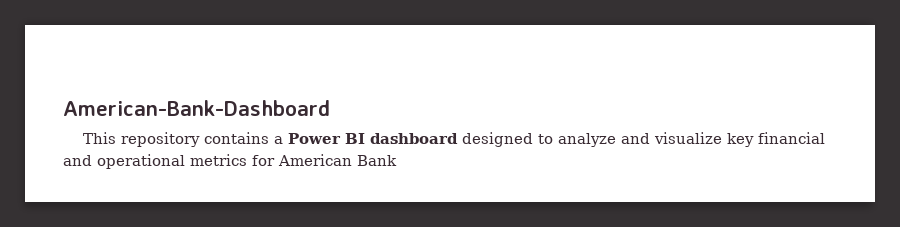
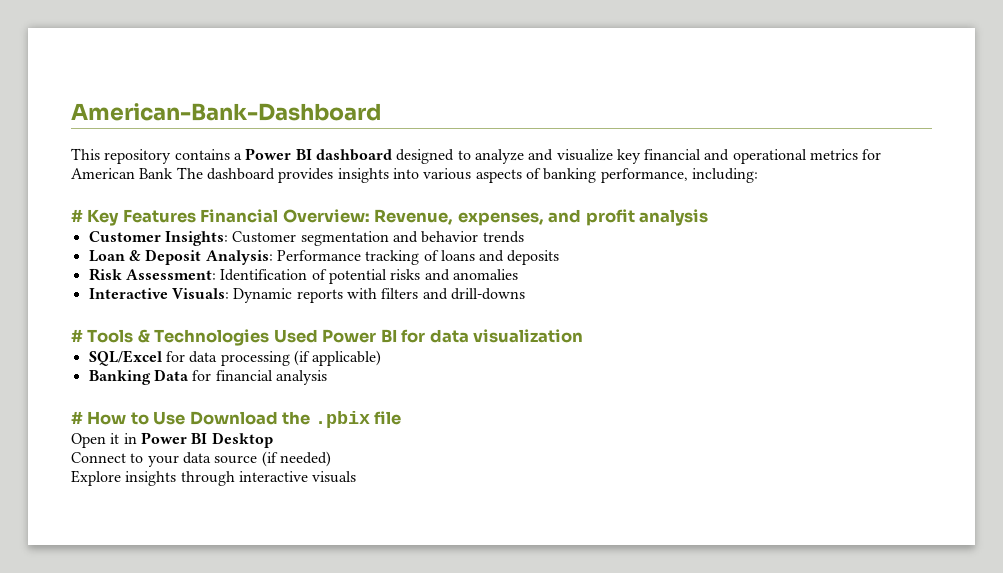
(397, 160) none -> [176,167,758,183] [71,209,709,226] [88,231,524,246] [88,249,560,265] [88,268,518,284] [88,288,525,303] [71,329,584,346] [88,350,382,366] [88,369,327,385] [71,411,402,428] [71,432,273,448] [71,451,331,467] [71,470,357,486] The dashboard provides insights into various aspects of banking performance, including: // # Key Features Financial Overview: Revenue, expenses, and profit analysis // Customer Insights: Customer segmentation and behavior trends // Loan & Deposit Analysis: Performance tracking of loans and deposits // Risk Assessment: Identification of potential risks and anomalies // Interactive Visuals: Dynamic reports with filters and drill-downs // # Tools & Technologies Used Power BI for data visualization // SQL/Excel for data processing (if applicable) // Banking Data for financial analysis // # How to Use Download the .pbix file // Open it in Power BI Desktop // Connect to your data source (if needed) // Explore insights through interactive visuals

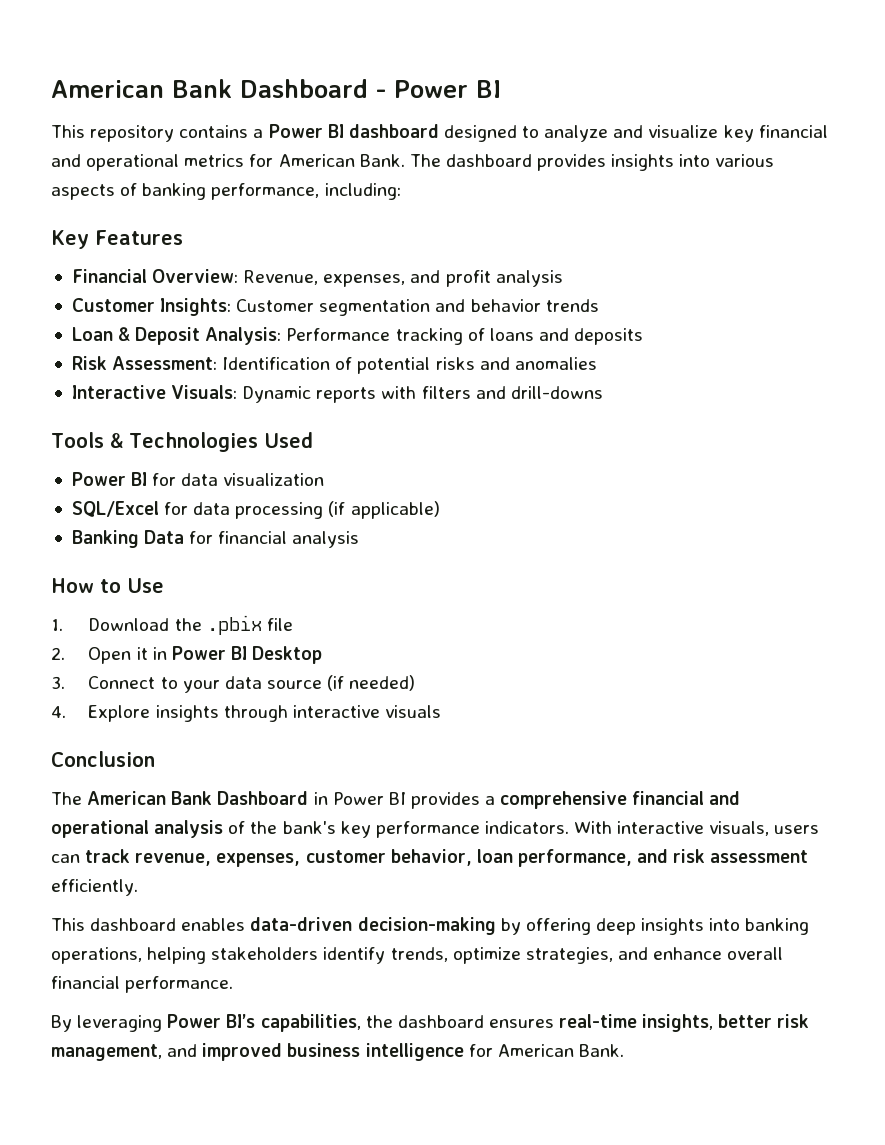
[71,103,381,121] American-Bank-Dashboard -> [51,79,501,98] American Bank Dashboard - Power BI
[139,168,174,179] Bank -> [359,154,405,167] Bank.
[71,209,83,222] # -> (401, 191) none
(196, 216) none -> (183, 237) //
[71,329,83,342] # -> (603, 392) none
(318, 336) none -> (313, 440) //
[71,411,83,424] # -> (360, 539) none
(186, 418) none -> [51,619,63,631] // 1.
(402, 418) none -> [51,647,65,660] 2.
(273, 440) none -> [51,676,65,689] 3.
(331, 459) none -> [51,706,66,718] 4.
(357, 477) none -> [51,751,155,767] [51,791,741,809] [51,820,820,838] [51,849,809,867] [51,879,138,896] [51,917,810,935] [51,947,784,964] [51,976,234,993] [51,1014,810,1032] [51,1043,624,1061] // Conclusion // The American Bank Dashboard in Power BI provides a comprehensive financial and operational analysis of the bank's key performance indicators. With interactive visuals, users can track revenue, expenses, customer behavior, loan performance, and risk assessment efficiently. // This dashboard enables data-driven decision-making by offering deep insights into banking operations, helping stakeholders identify trends, optimize strategies, and enhance overall financial performance. // By leveraging Power BI’s capabilities, the dashboard ensures real-time insights, better risk management, and improved business intelligence for American Bank.

